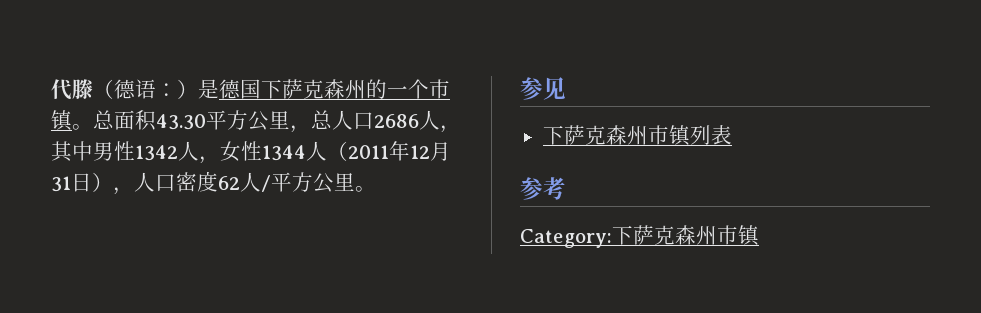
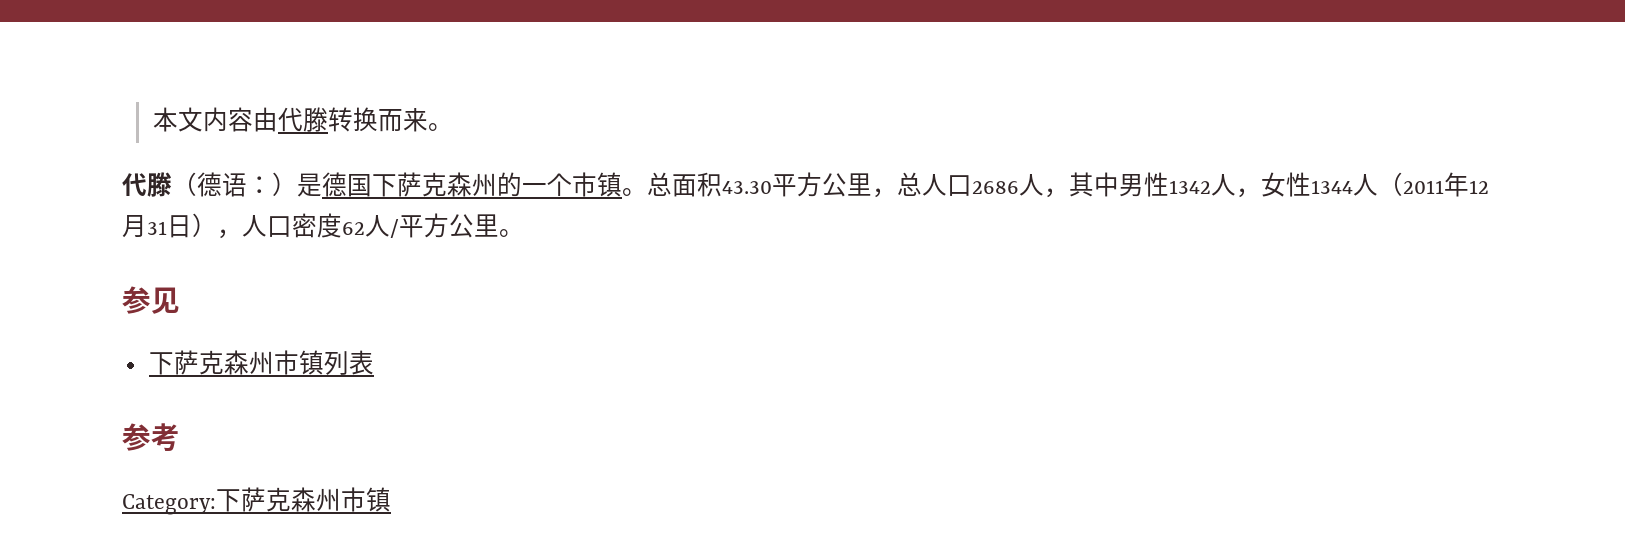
(51, 89) none -> [152,107,453,132] 本文内容由代滕转换而来。 //

